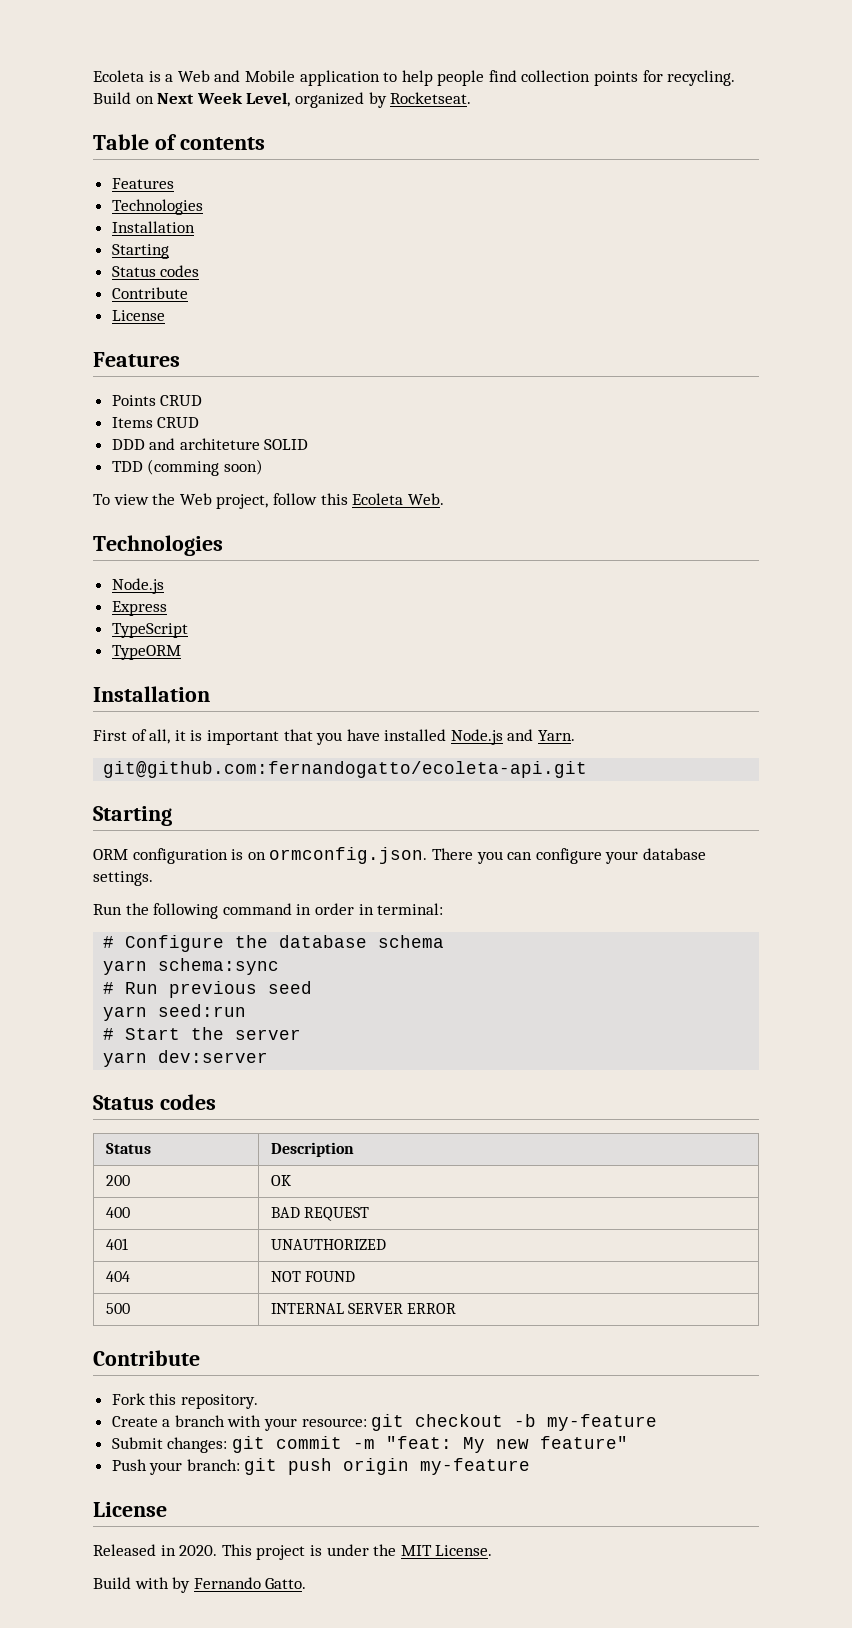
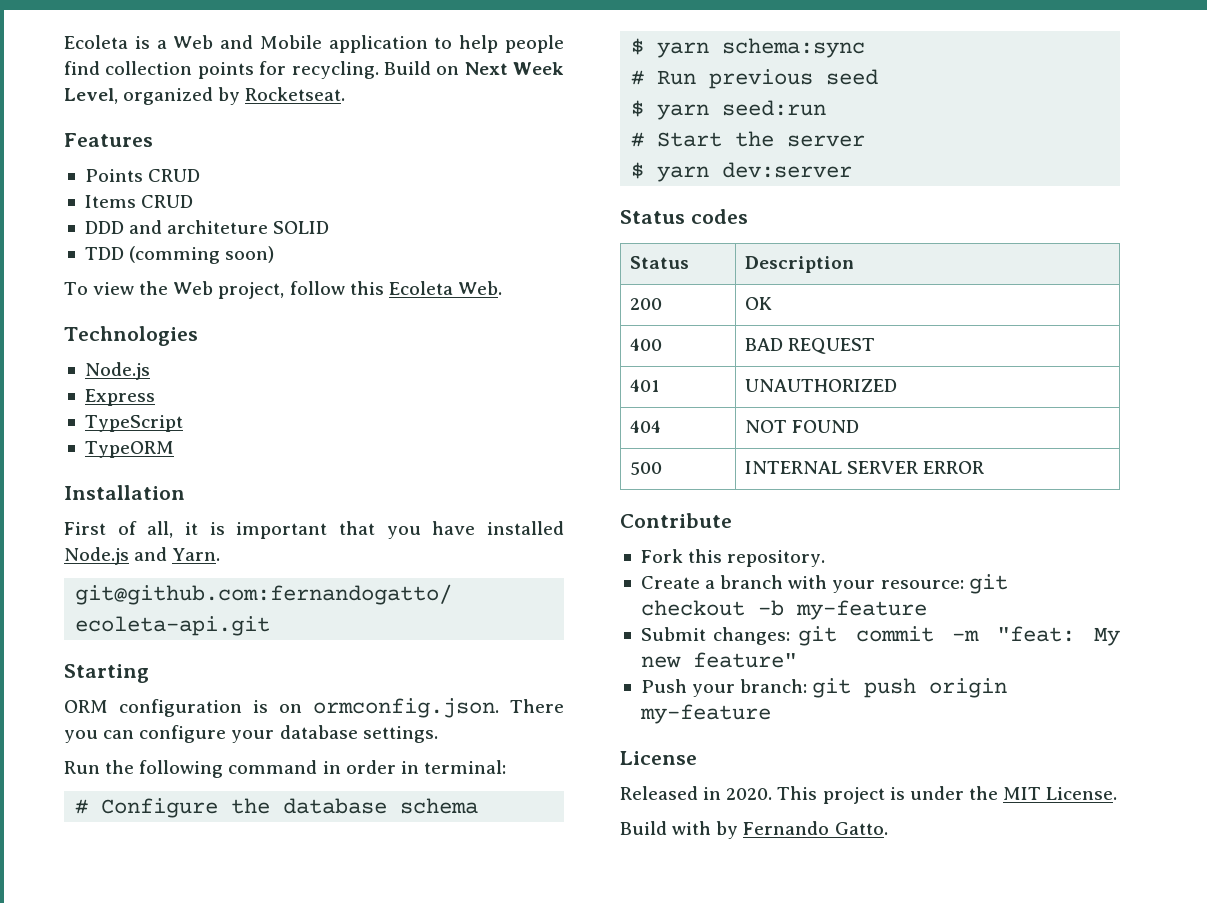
[93,134,265,150] [111,178,174,189] [111,199,203,215] [111,221,195,233] [111,244,169,259] [111,265,200,277] [111,287,188,299] [111,310,165,321] // Table of contents // Features // Technologies // Installation // Starting // Status codes // Contribute // License -> (346, 94) none
(445, 941) none -> [631,38,645,55] $
(313, 987) none -> [631,100,645,117] $
(302, 1034) none -> [631,162,645,179] $

